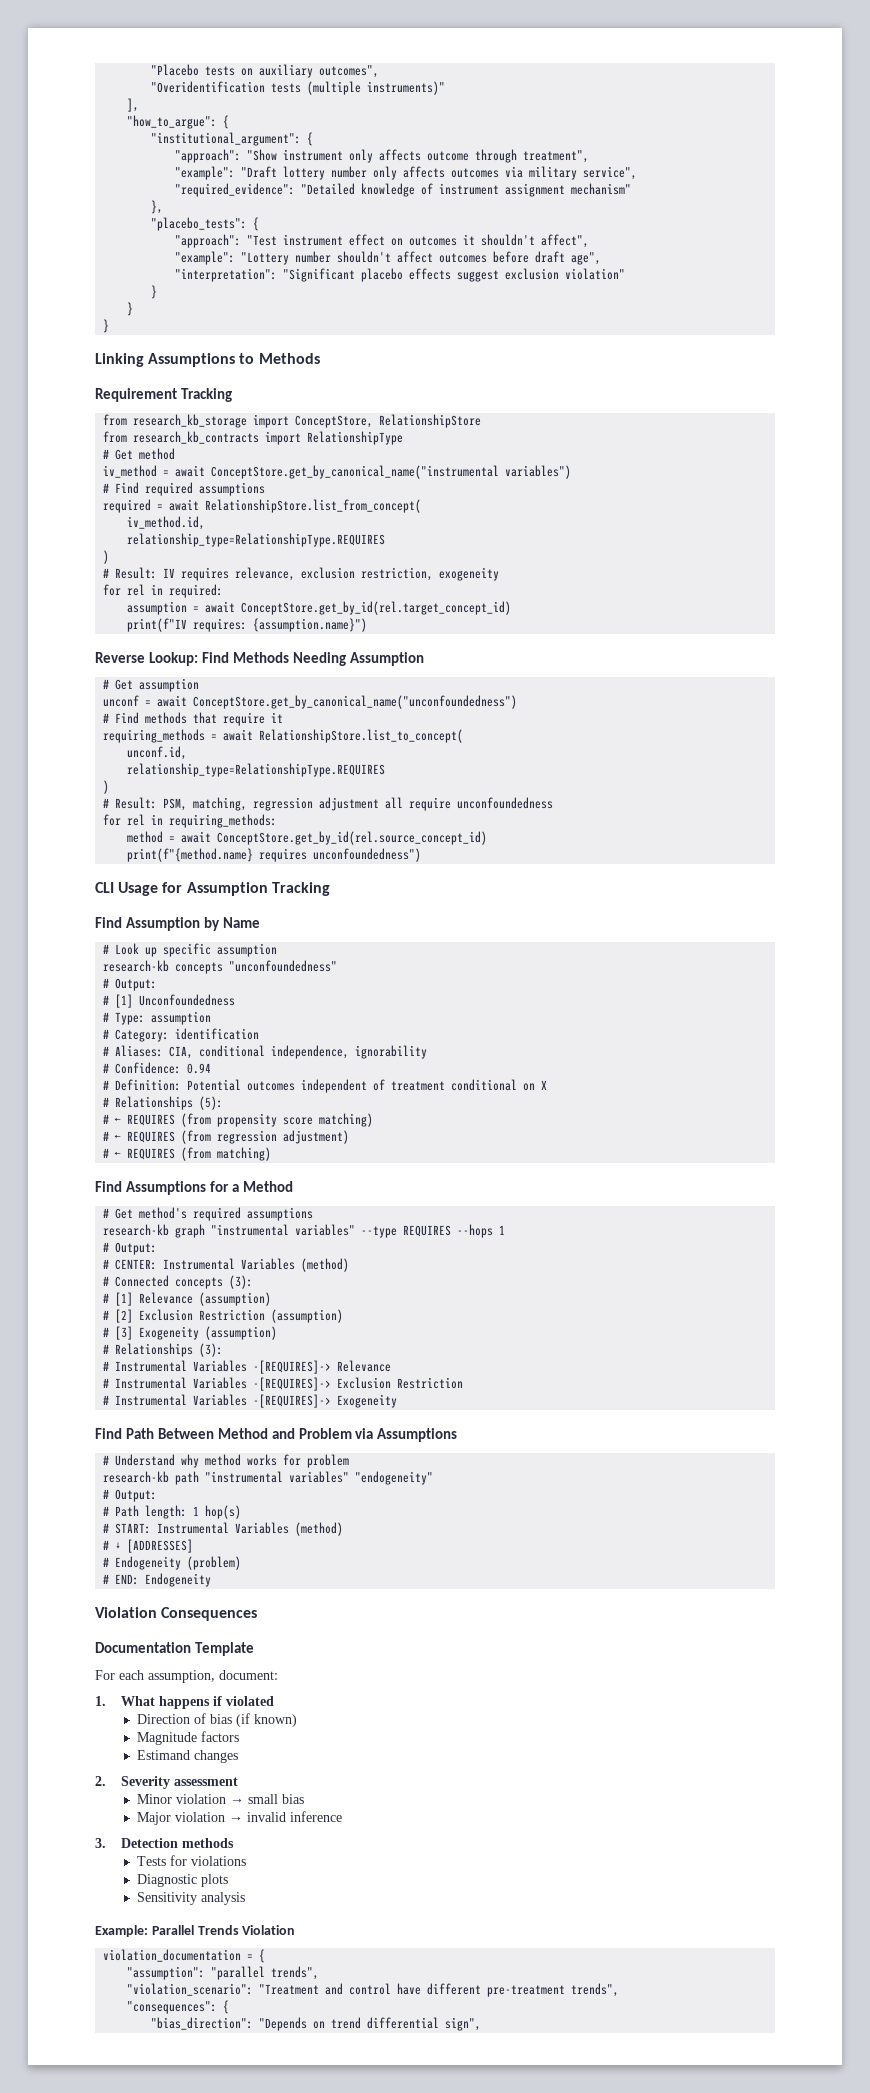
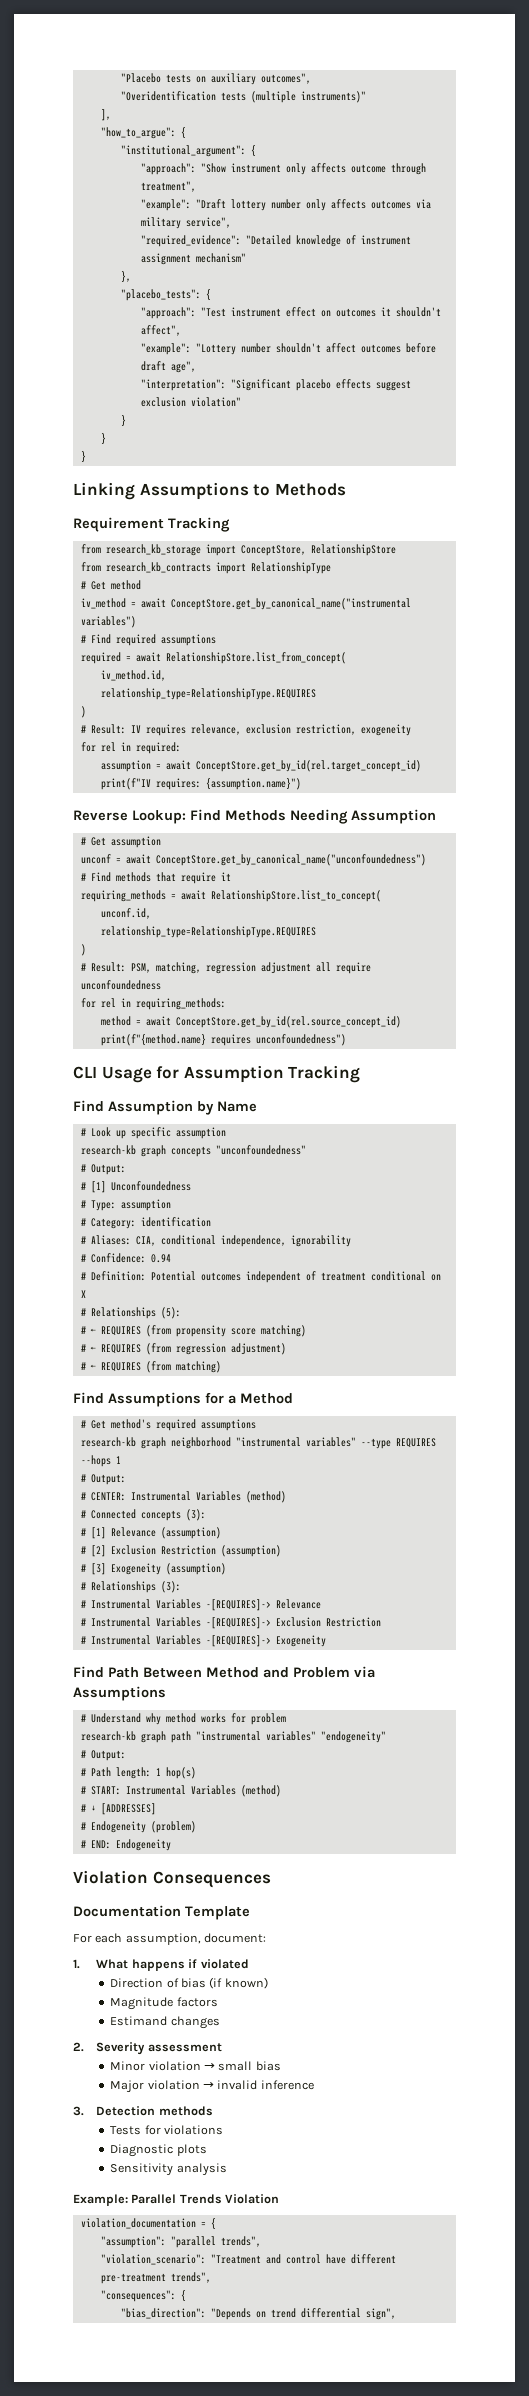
(170, 966) none -> [140,1145,166,1157] graph
(206, 1231) none -> [170,1437,231,1449] neighborhood
(170, 1477) none -> [140,1731,166,1743] graph

